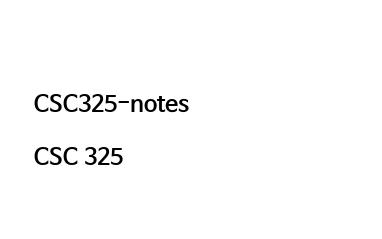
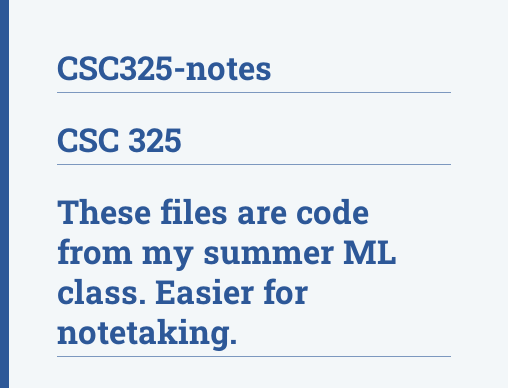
(124, 156) none -> [57,198,369,225] [57,238,396,272] [57,278,308,305] [57,318,237,352] // These files are code from my summer ML class. Easier for notetaking.

